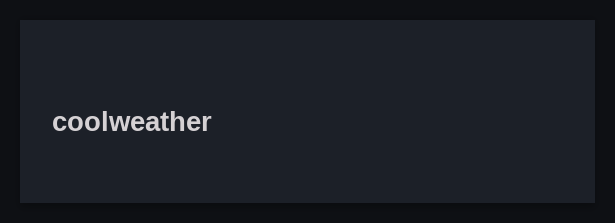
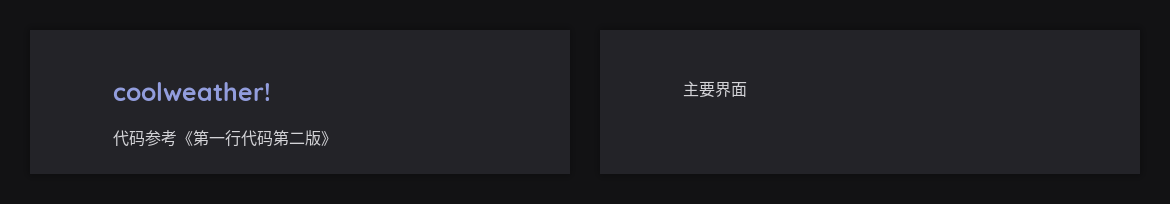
[52,111,212,131] coolweather -> [113,82,271,101] [113,130,337,147] [683,81,747,98] coolweather! // 代码参考《第一行代码第二版》 // 主要界面

